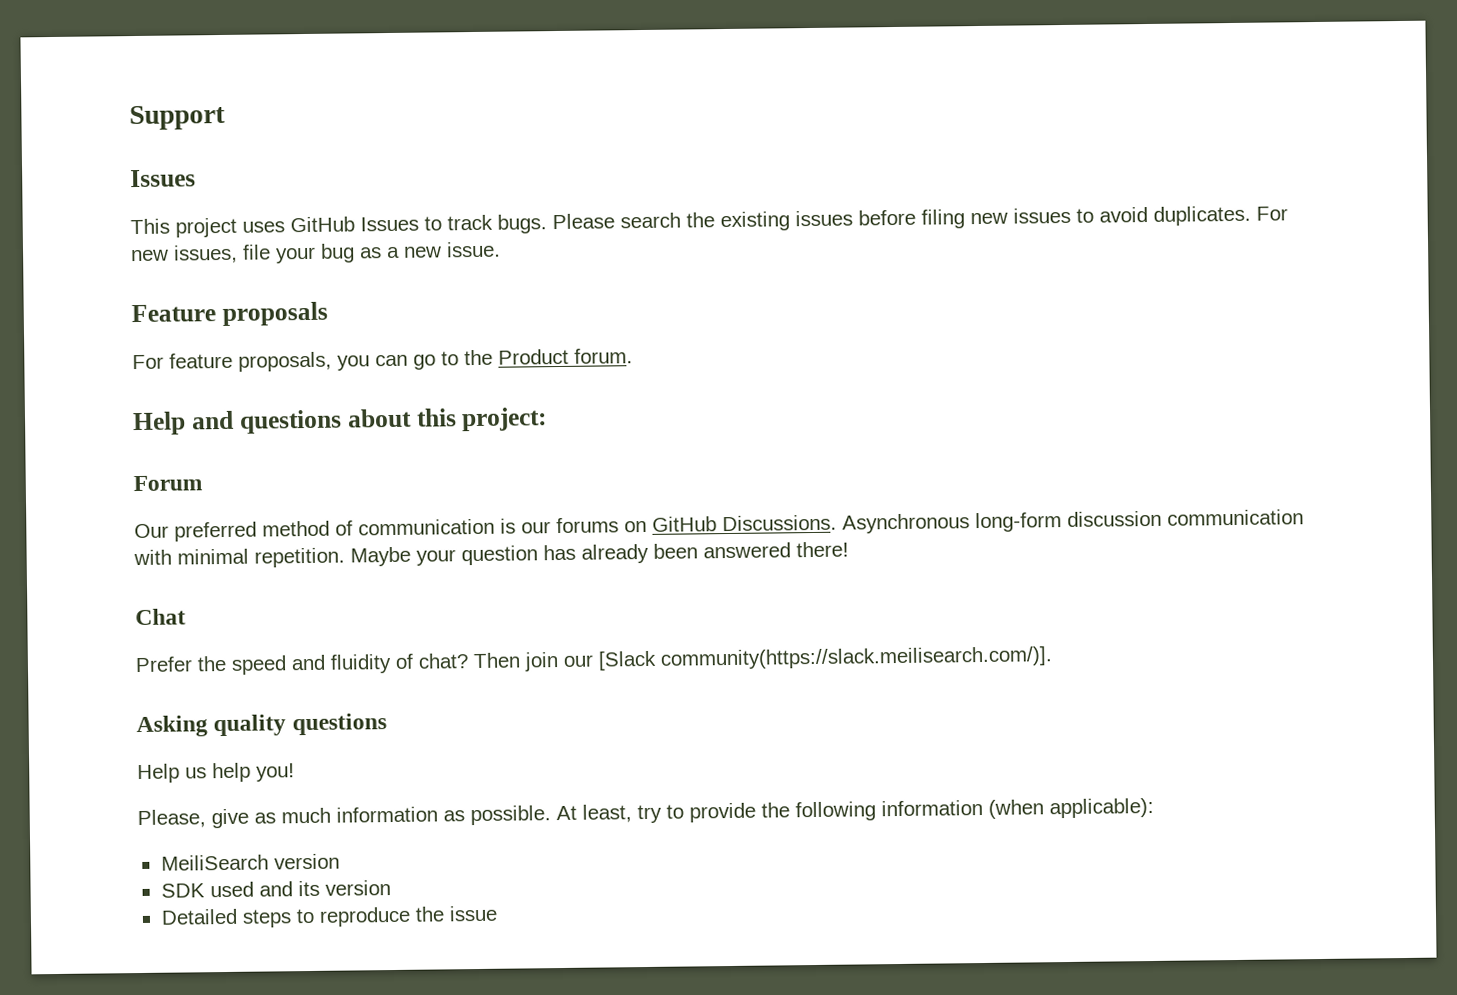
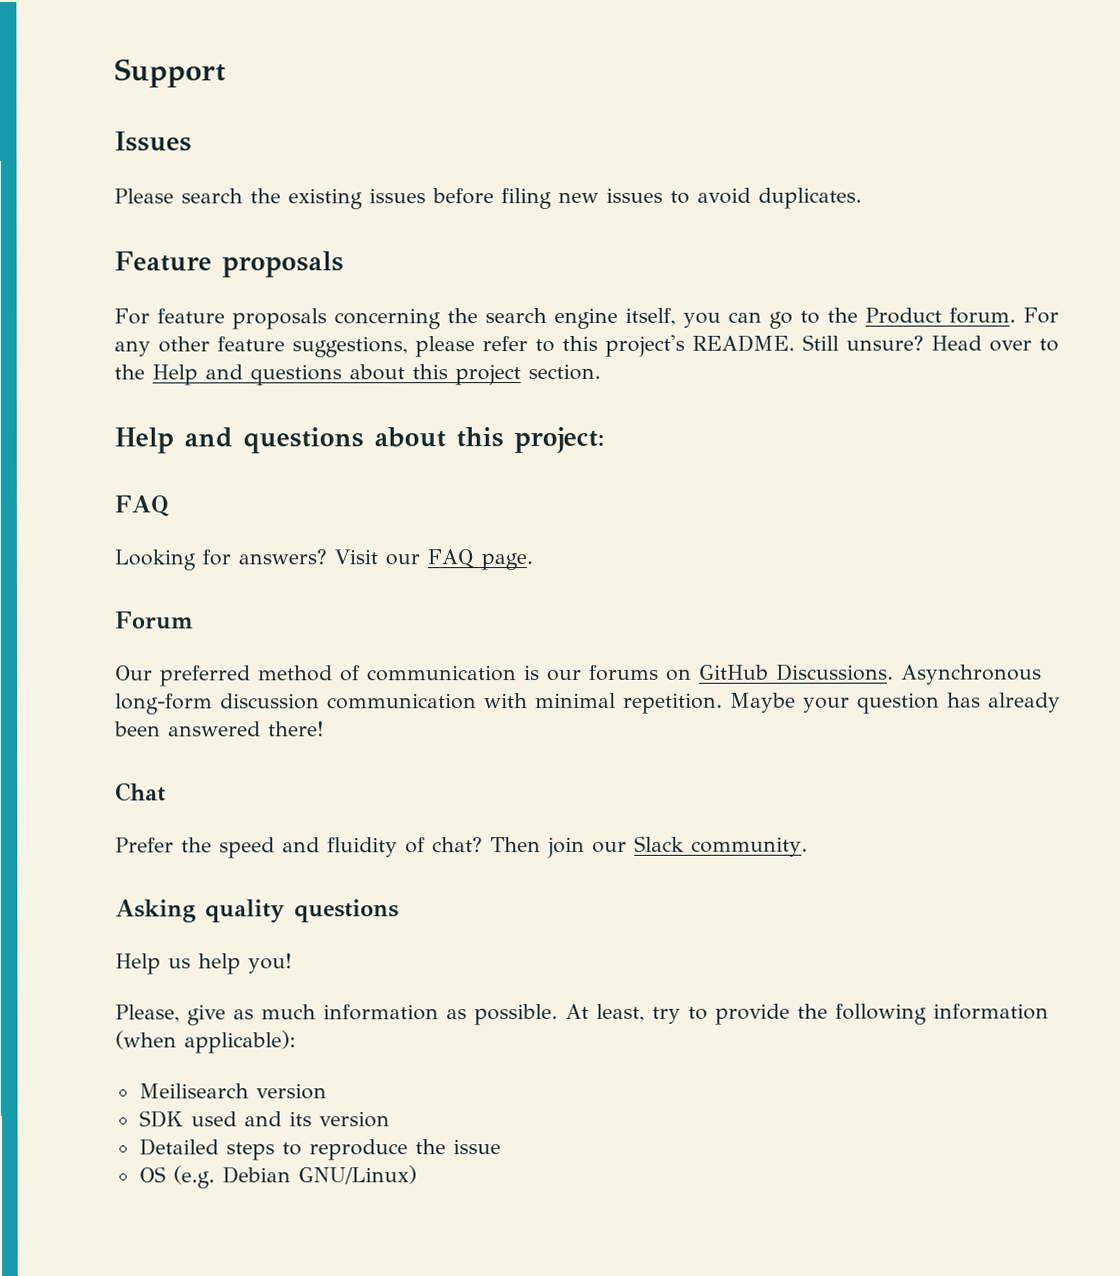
[130,214,547,238] This project uses GitHub Issues to track bugs. -> (192, 141) none
[1256,206,1288,221] [131,241,501,264] [131,301,328,326] [132,351,332,372] For new issues, file your bug as a new issue. // Feature proposals // For feature proposals, -> [114,251,344,278] [114,307,676,330] // Feature proposals // For feature proposals concerning the search engine itself,
(633, 356) none -> [1023,307,1059,324] [114,334,1059,358] [114,363,601,386] For any other feature suggestions, please refer to this project's README. Still unsure? Head over to the Help and questions about this project section.
(548, 419) none -> [114,495,169,517] [114,549,533,571] // FAQ // Looking for answers? Visit our FAQ page.
[598,646,1053,671] [Slack community(https://slack.meilisearch.com/)]. -> [634,835,808,857] Slack community.
[160,854,269,871] MeiliSearch -> [138,1083,249,1099] Meilisearch
(498, 913) none -> [138,1165,417,1189] // OS (e.g. Debian GNU/Linux)

